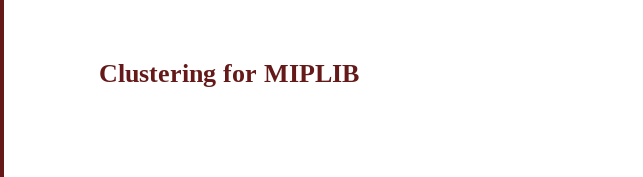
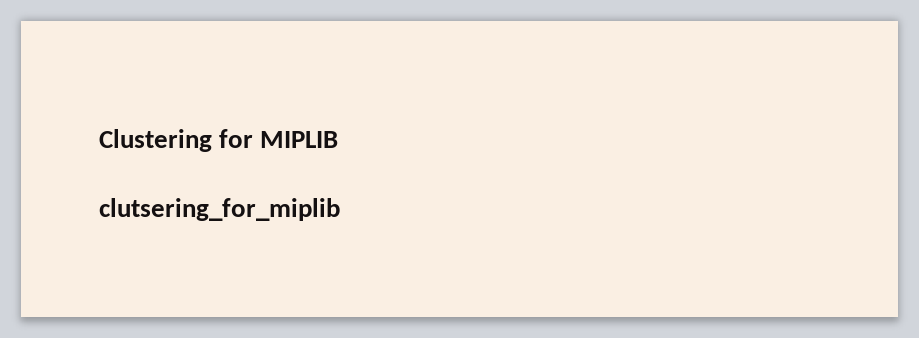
(360, 73) none -> [99,198,340,221] // clutsering_for_miplib

